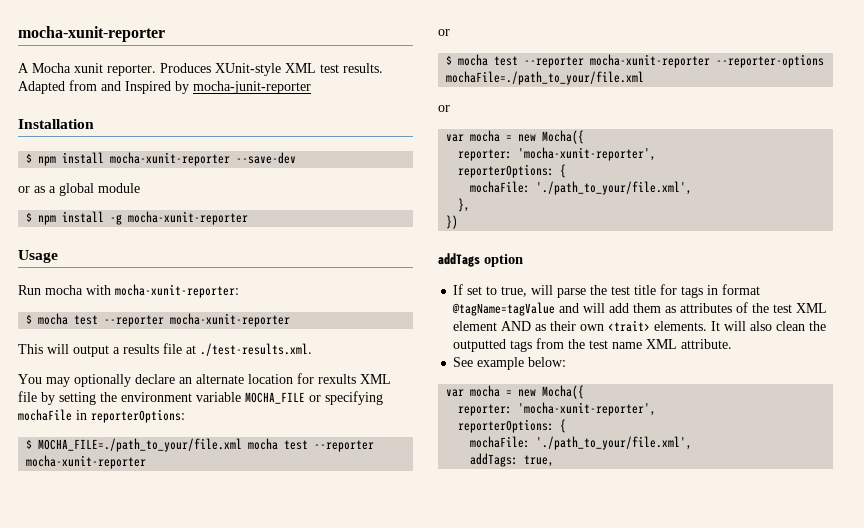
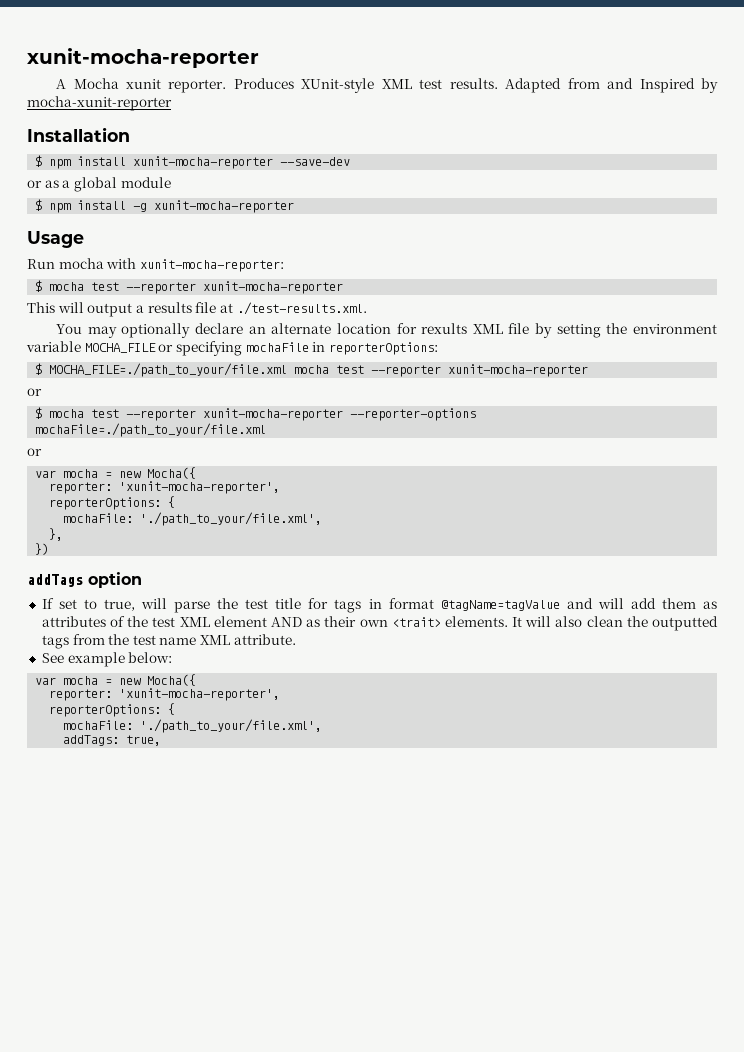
[18,26,165,42] mocha-xunit-reporter -> [27,48,259,68] xunit-mocha-reporter
[193,81,311,94] mocha-junit-reporter -> [27,96,172,111] mocha-xunit-reporter
[110,152,231,166] mocha-xunit-reporter -> [133,156,274,169] xunit-mocha-reporter
[128,211,249,225] mocha-xunit-reporter -> [154,200,295,213] xunit-mocha-reporter
[115,284,239,298] [26,313,291,327] mocha-xunit-reporter: // $ mocha test --reporter mocha-xunit-reporter -> [139,259,284,272] [35,280,344,294] xunit-mocha-reporter: // $ mocha test --reporter xunit-mocha-reporter
[26,455,147,469] mocha-xunit-reporter -> [448,364,589,377] xunit-mocha-reporter
[590,54,711,68] mocha-xunit-reporter -> [203,408,344,421] xunit-mocha-reporter
[518,147,657,161] 'mocha-xunit-reporter', -> [119,481,281,494] 'xunit-mocha-reporter',
[518,402,657,416] 'mocha-xunit-reporter', -> [119,688,281,701] 'xunit-mocha-reporter',

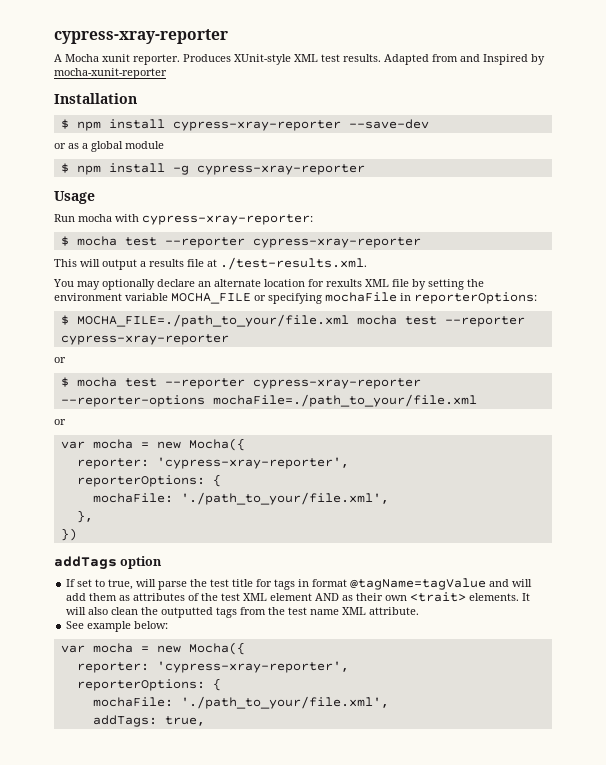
[27,48,259,68] xunit-mocha-reporter -> [54,29,228,44] cypress-xray-reporter
[133,156,274,169] xunit-mocha-reporter -> [172,120,341,131] cypress-xray-reporter
[154,200,295,213] xunit-mocha-reporter -> [196,164,365,175] cypress-xray-reporter
[139,259,284,272] [35,280,344,294] xunit-mocha-reporter: // $ mocha test --reporter xunit-mocha-reporter -> [142,214,313,225] [60,236,421,248] cypress-xray-reporter: // $ mocha test --reporter cypress-xray-reporter
[448,364,589,377] xunit-mocha-reporter -> [60,334,229,345] cypress-xray-reporter
[203,408,344,421] xunit-mocha-reporter -> [252,378,421,389] cypress-xray-reporter
[119,481,281,494] 'xunit-mocha-reporter', -> [156,457,349,469] 'cypress-xray-reporter',
[119,688,281,701] 'xunit-mocha-reporter', -> [156,661,349,673] 'cypress-xray-reporter',

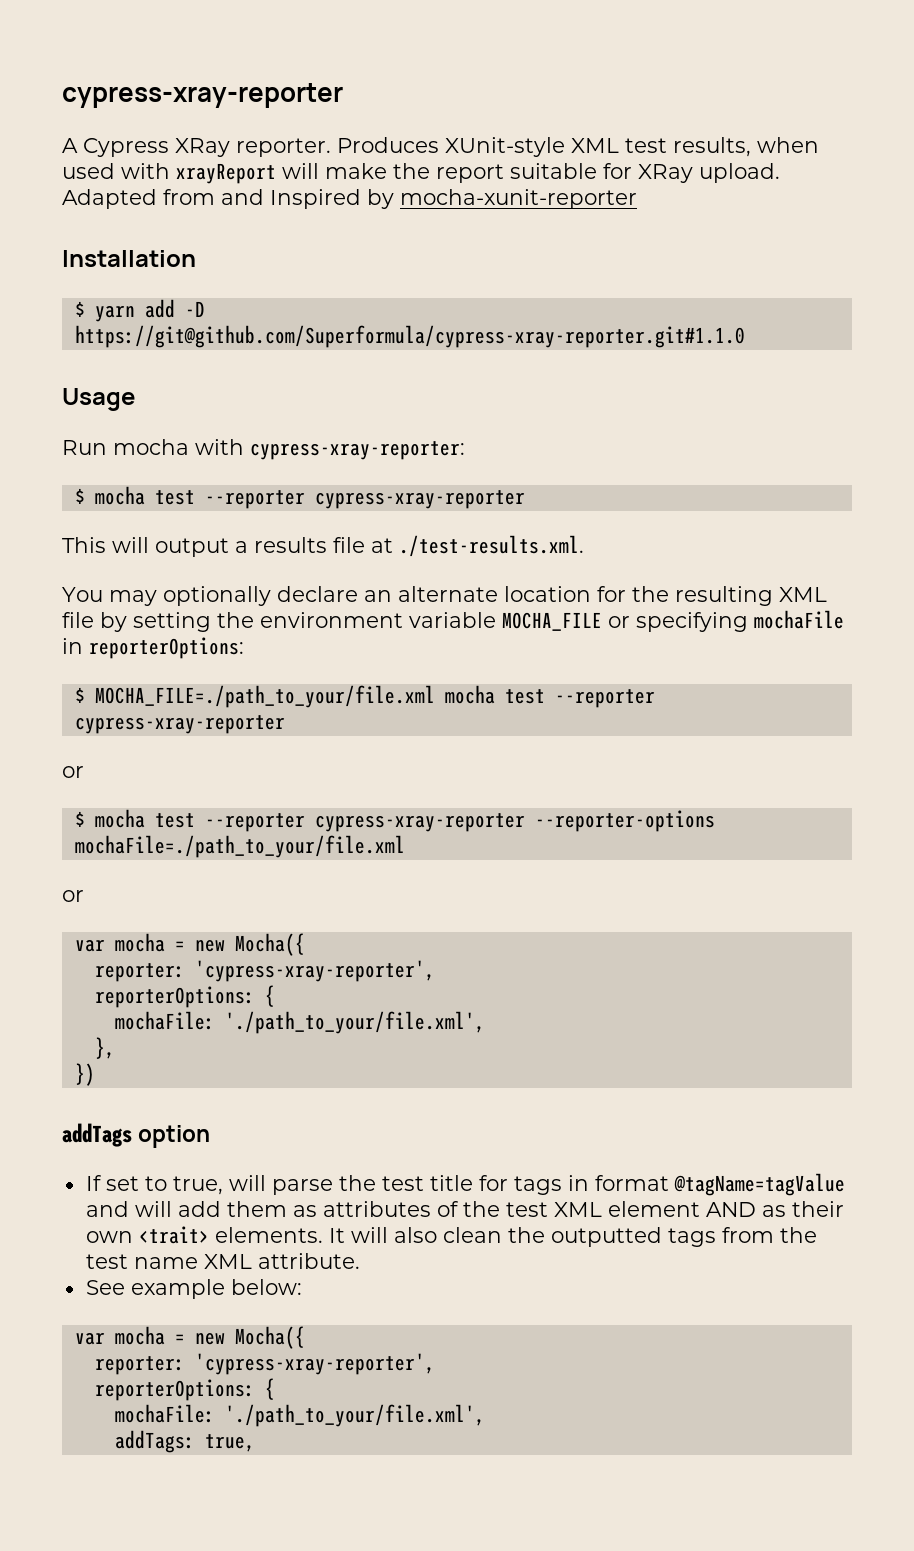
[65,54,130,62] Mocha xunit -> [83,138,230,157] Cypress XRay
[343,54,381,62] results. -> [673,137,819,157] [62,163,780,184] results, when used with xrayReport will make the report suitable for XRay upload.
[76,119,429,131] [54,141,164,152] [60,163,365,175] npm install cypress-xray-reporter --save-dev // or as a global module // $ npm install -g cypress-xray-reporter -> [94,299,205,322] [74,325,745,348] yarn add -D https://git@github.com/Superformula/cypress-xray-reporter.git#1.1.0
[326,279,362,287] rexults -> [632,586,773,606] the resulting

